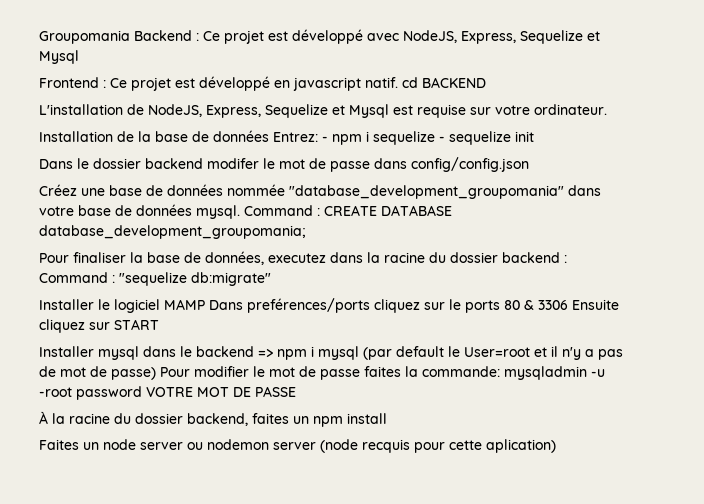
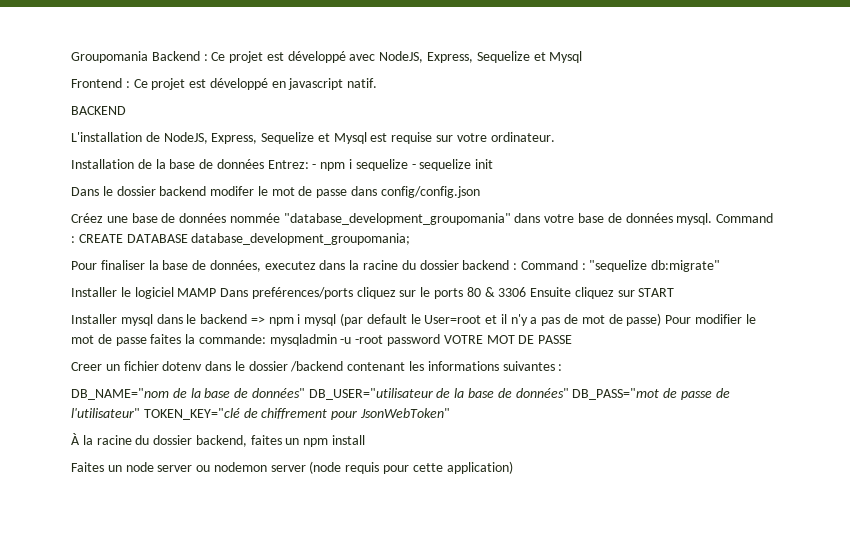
[402,77,418,88] cd -> (378, 83) //
(296, 391) none -> [71,361,563,372] [71,388,730,400] [71,408,450,420] // Creer un fichier dotenv dans le dossier /backend contenant les informations suivantes : // DB_NAME="nom de la base de données" DB_USER="utilisateur de la base de données" DB_PASS="mot de passe de l'utilisateur" TOKEN_KEY="clé de chiffrement pour JsonWebToken"
[362,439,410,453] recquis -> [345,462,380,474] requis
[486,439,556,453] aplication) -> [446,461,513,474] application)

